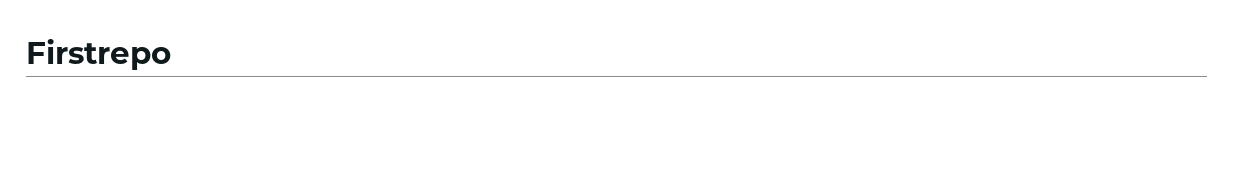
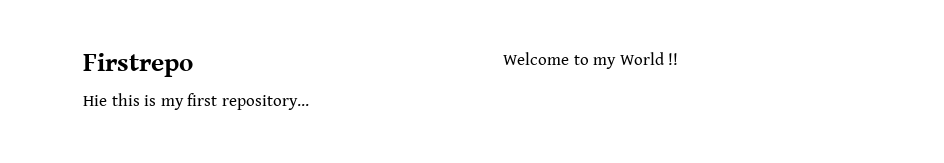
(171, 54) none -> [83,93,309,110] [503,52,679,69] // Hie this is my first repository... // Welcome to my World !!

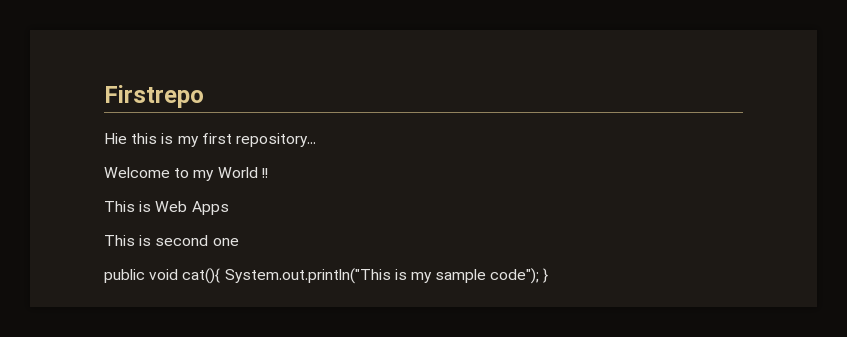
(679, 59) none -> [104,201,229,215] [104,235,239,246] [104,268,549,284] // This is Web Apps // This is second one // public void cat(){ System.out.println("This is my sample code"); }

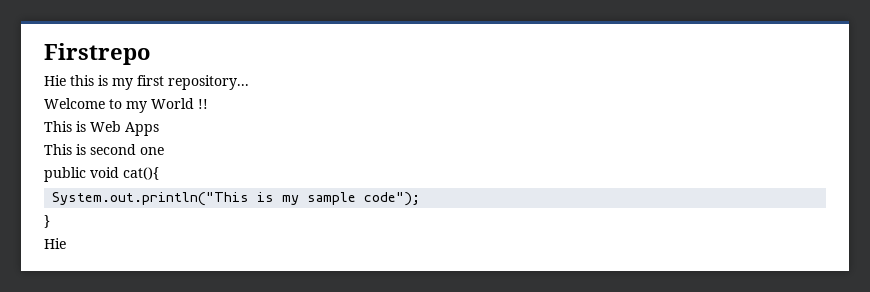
(221, 276) none -> (159, 173) //
(540, 276) none -> (421, 199) //
(549, 275) none -> [44,238,66,249] // Hie

